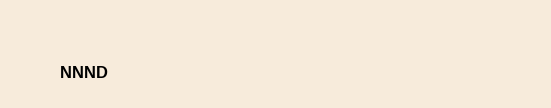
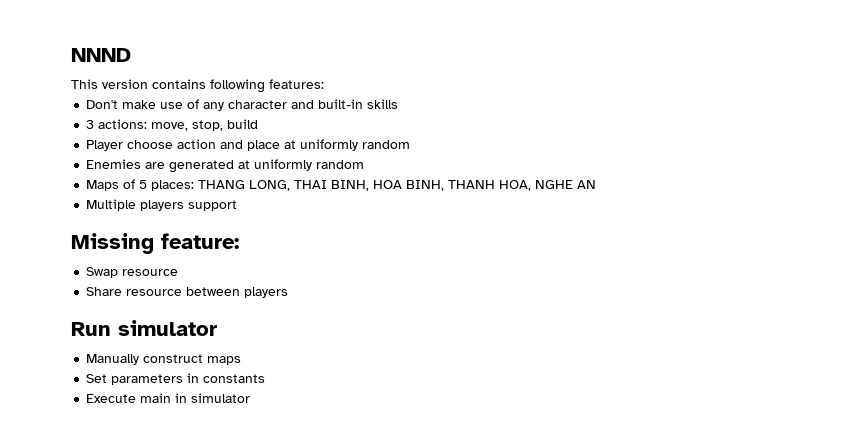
(108, 72) none -> [71,79,324,93] [86,99,399,111] [86,119,259,131] [86,139,411,151] [86,159,365,173] [86,179,597,191] [86,199,238,211] [71,233,239,254] [86,267,179,278] [86,287,289,298] [71,320,217,336] [86,354,242,365] [86,373,266,385] [86,393,251,403] // This version contains following features: // Don't make use of any character and built-in skills // 3 actions: move, stop, build // Player choose action and place at uniformly random // Enemies are generated at uniformly random // Maps of 5 places: THANG LONG, THAI BINH, HOA BINH, THANH HOA, NGHE AN // Multiple players support // Missing feature: // Swap resource // Share resource between players // Run simulator // Manually construct maps // Set parameters in constants // Execute main in simulator

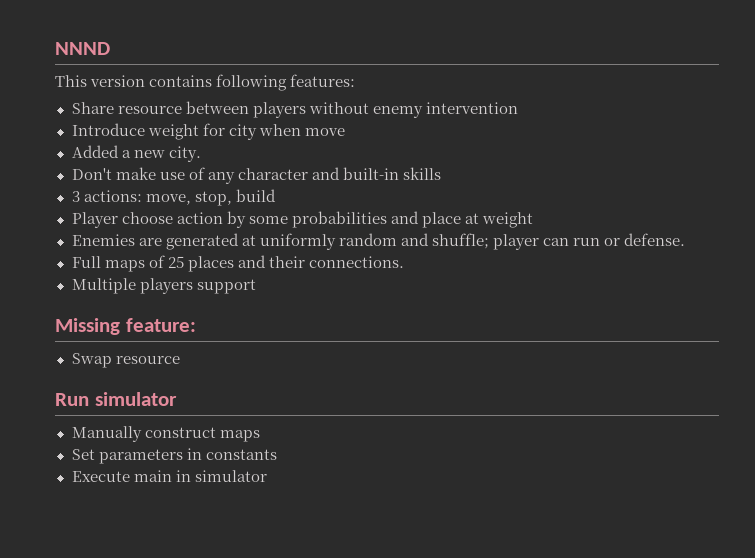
(324, 84) none -> [71,101,518,118] [71,123,345,140] [71,145,201,162] // Share resource between players without enemy intervention // Introduce weight for city when move // Added a new city.
(217, 144) none -> [226,211,387,228] by some probabilities
[300,139,411,151] uniformly random -> [481,212,533,228] weight
[86,179,597,191] // Maps of 5 places: THANG LONG, THAI BINH, HOA BINH, THANH HOA, NGHE AN -> [400,233,686,250] [71,255,404,272] and shuffle; player can run or defense. // Full maps of 25 places and their connections.
[86,287,289,298] // Share resource between players -> (180, 360) none

